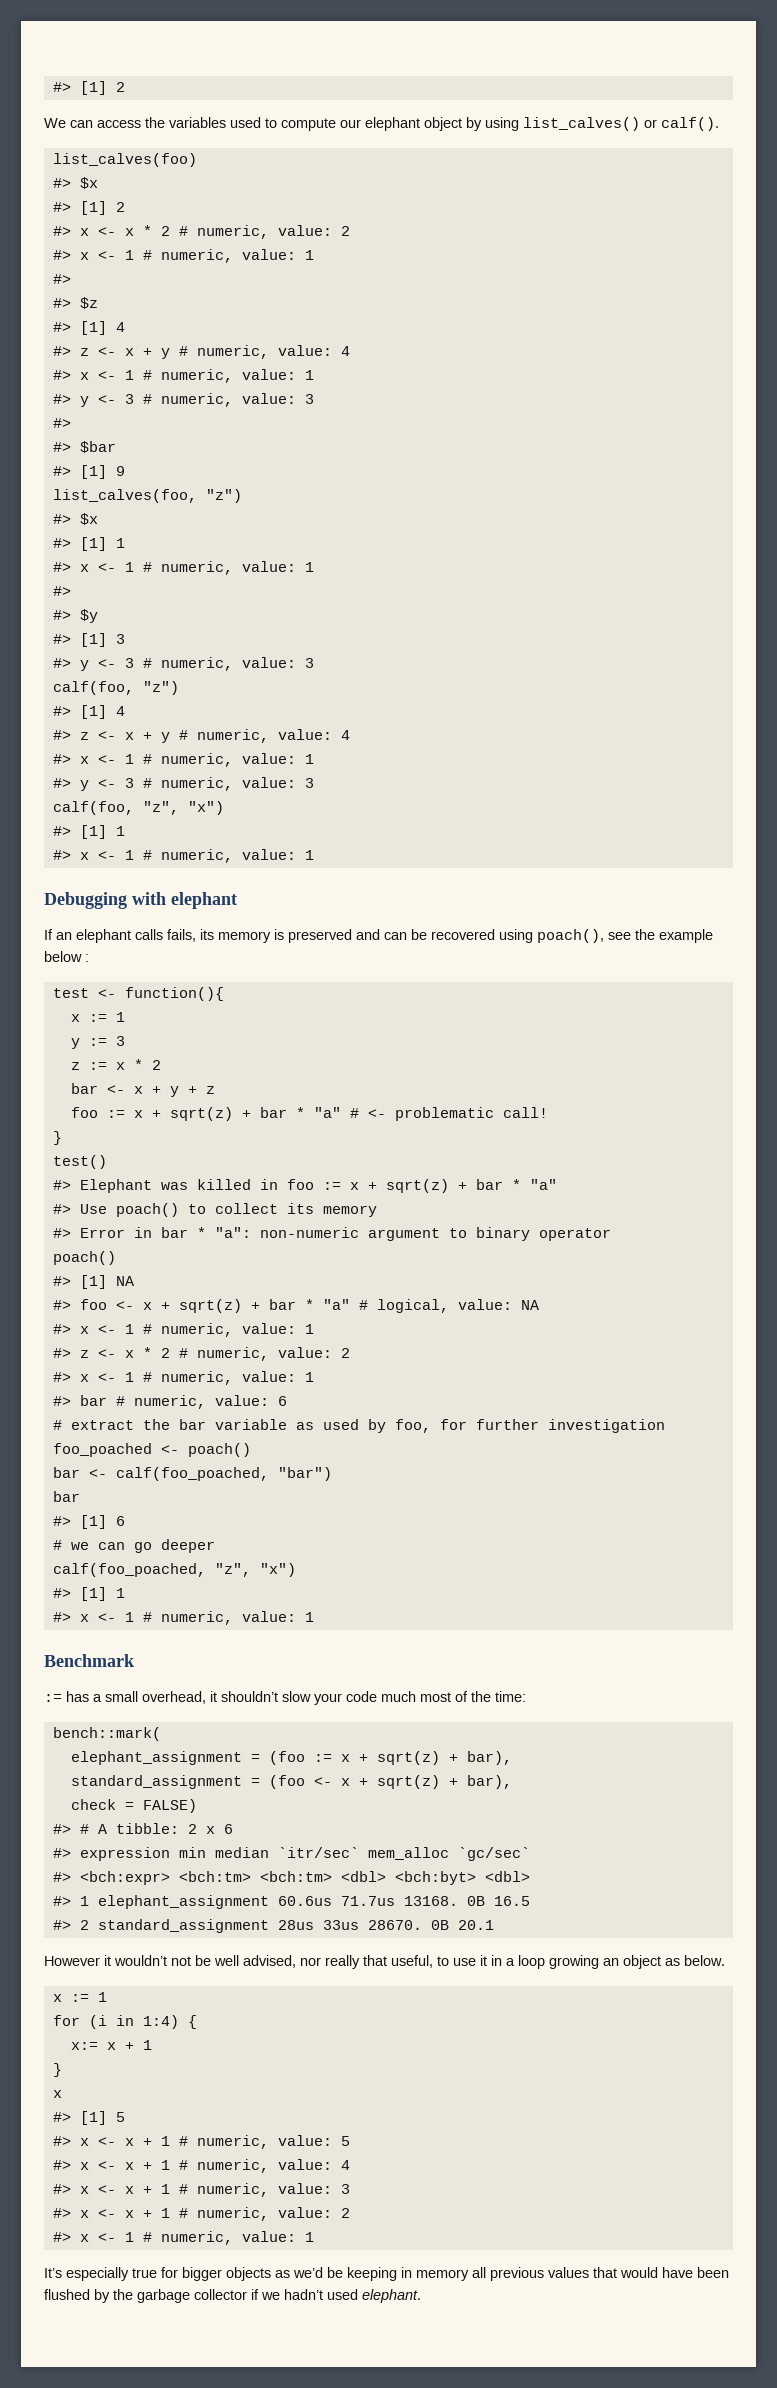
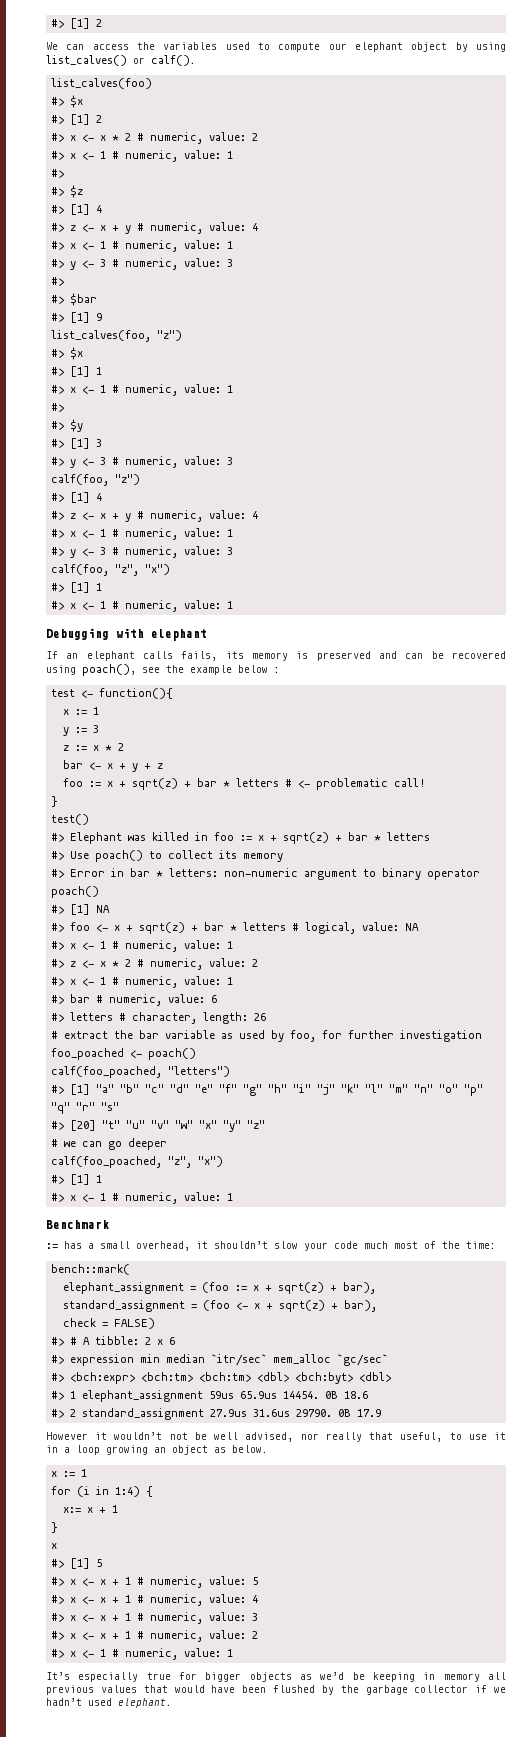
[313,1107,341,1118] "a" -> [236,778,280,787] letters
[529,1179,557,1190] "a" -> [387,832,431,841] letters
[214,1227,251,1238] "a": -> [169,868,219,877] letters:
[322,1299,350,1310] "a" -> [243,922,287,931] letters
(287, 1401) none -> [51,1012,267,1024] // #> letters # character, length: 26
[52,1467,332,1481] [52,1491,80,1502] [52,1515,125,1529] bar <- calf(foo_poached, "bar") // bar // #> [1] 6 -> [51,1066,231,1078] [51,1084,484,1096] [51,1102,120,1114] [51,1120,266,1132] calf(foo_poached, "letters") // #> [1] "a" "b" "c" "d" "e" "f" "g" "h" "i" "j" "k" "l" "m" "n" "o" "p" "q" "r" "s" // #> [20] "t" "u" "v" "w" "x" "y" "z"
[277,1896,530,1906] [52,1919,494,1933] 60.6us 71.7us 13168. 0B 16.5 // #> 2 standard_assignment 28us 33us 28670. 0B 20.1 -> [209,1391,369,1399] [51,1408,382,1420] 59us 65.9us 14454. 0B 18.6 // #> 2 standard_assignment 27.9us 31.6us 29790. 0B 17.9

